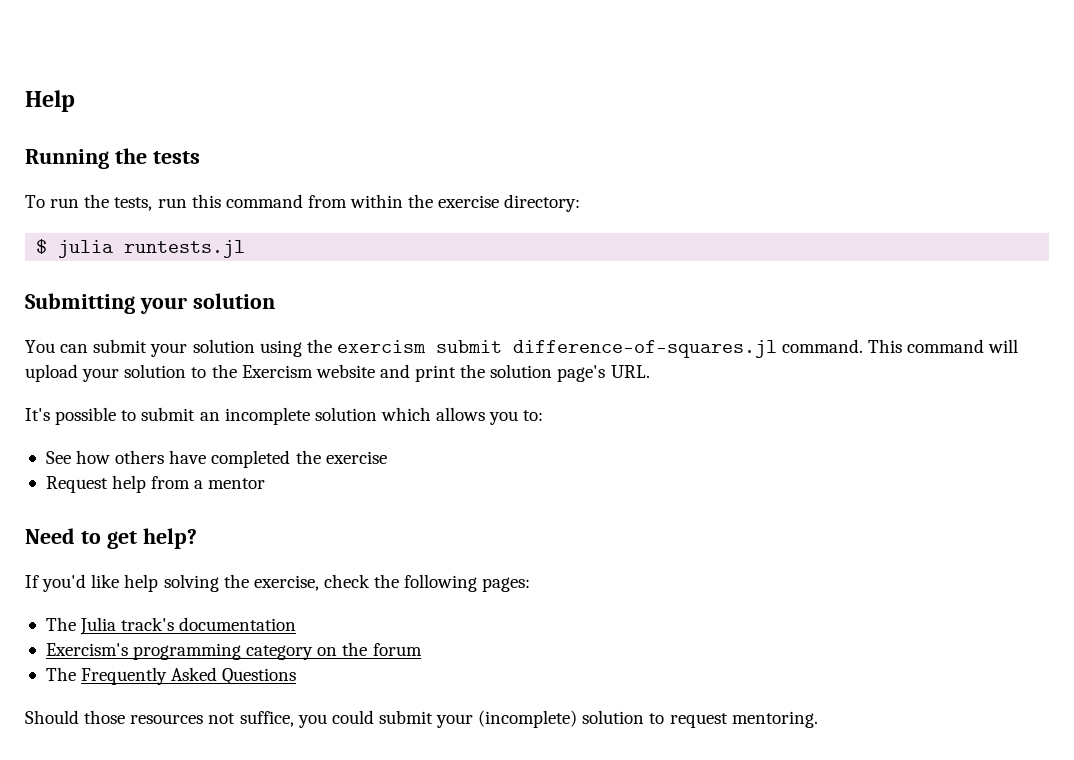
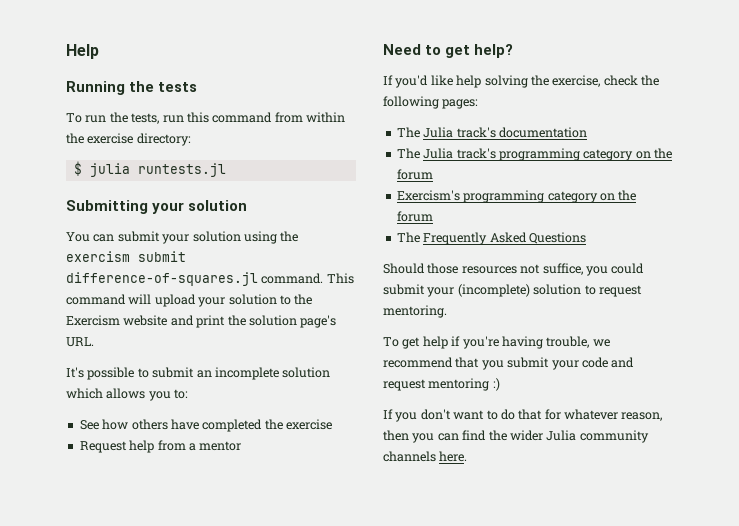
(297, 624) none -> [396,148,672,161] [396,169,433,180] // The Julia track's programming category on the forum
(818, 719) none -> [383,336,610,349] [383,357,635,370] [383,378,500,391] [383,409,663,422] [383,430,649,443] [383,451,468,462] // To get help if you're having trouble, we recommend that you submit your code and request mentoring :) // If you don't want to do that for whatever reason, then you can find the wider Julia community channels here.

